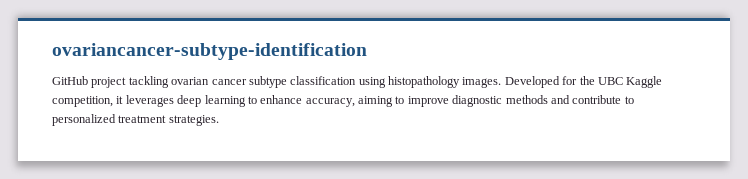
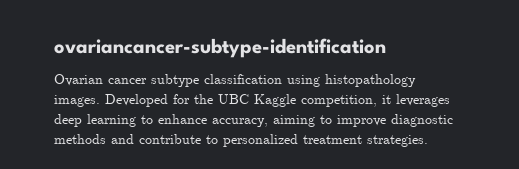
[52,76,210,88] GitHub project tackling ovarian -> [54,74,103,86] Ovarian

